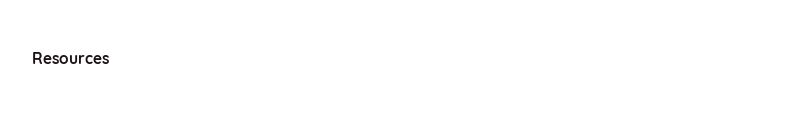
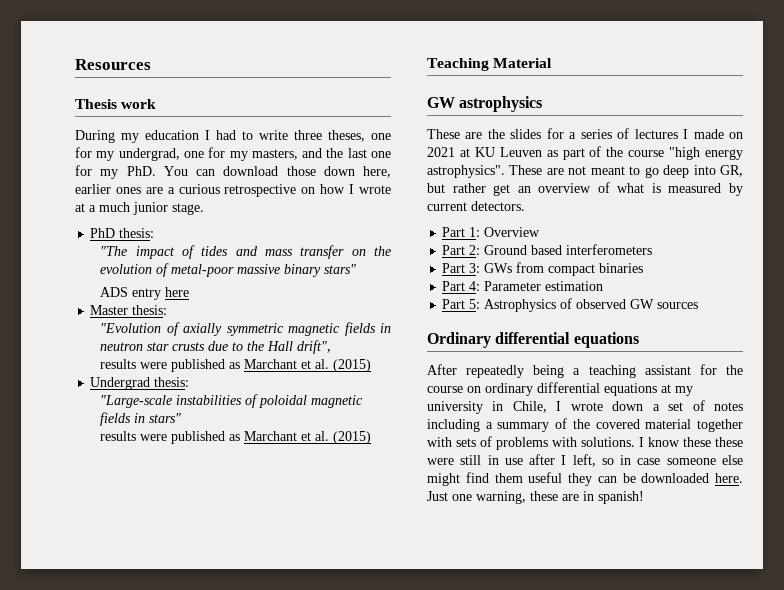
(109, 58) none -> [75,99,157,109] [75,130,391,143] [75,147,392,161] [75,165,391,179] [75,184,391,197] [75,202,204,215] [90,228,155,238] [100,245,392,259] [100,263,357,277] [100,287,190,300] [90,305,168,315] [100,322,392,336] [100,340,332,354] [100,359,372,372] [90,377,190,390] [100,394,364,408] [100,412,182,426] [100,431,372,444] [427,58,553,71] [427,96,543,112] [427,128,743,139] [427,146,743,160] [427,165,744,178] [427,182,743,196] [427,201,525,211] [442,227,541,237] [442,244,653,255] [442,262,644,276] [442,281,604,291] [442,298,699,312] [427,332,639,348] [427,364,743,378] [427,382,693,396] [427,400,744,414] [427,418,743,432] [427,436,743,450] [427,454,743,467] [427,472,743,486] [427,491,644,504] // Thesis work // During my education I had to write three theses, one for my undergrad, one for my masters, and the last one for my PhD. You can download those down here, earlier ones are a curious retrospective on how I wrote at a much junior stage. // PhD thesis: // "The impact of tides and mass transfer on the evolution of metal-poor massive binary stars" // ADS entry here // Master thesis: // "Evolution of axially symmetric magnetic fields in neutron star crusts due to the Hall drift", // results were published as Marchant et al. (2015) // Undergrad thesis: // "Large-scale instabilities of poloidal magnetic fields in stars" // results were published as Marchant et al. (2015) // Teaching Material // GW astrophysics // These are the slides for a series of lectures I made on 2021 at KU Leuven as part of the course "high energy astrophysics". These are not meant to go deep into GR, but rather get an overview of what is measured by current detectors. // Part 1: Overview // Part 2: Ground based interferometers // Part 3: GWs from compact binaries // Part 4: Parameter estimation // Part 5: Astrophysics of observed GW sources // Ordinary differential equations // After repeatedly being a teaching assistant for the course on ordinary differential equations at my university in Chile, I wrote down a set of notes including a summary of the covered material together with sets of problems with solutions. I know these these were still in use after I left, so in case someone else might find them useful they can be downloaded here. Just one warning, these are in spanish!

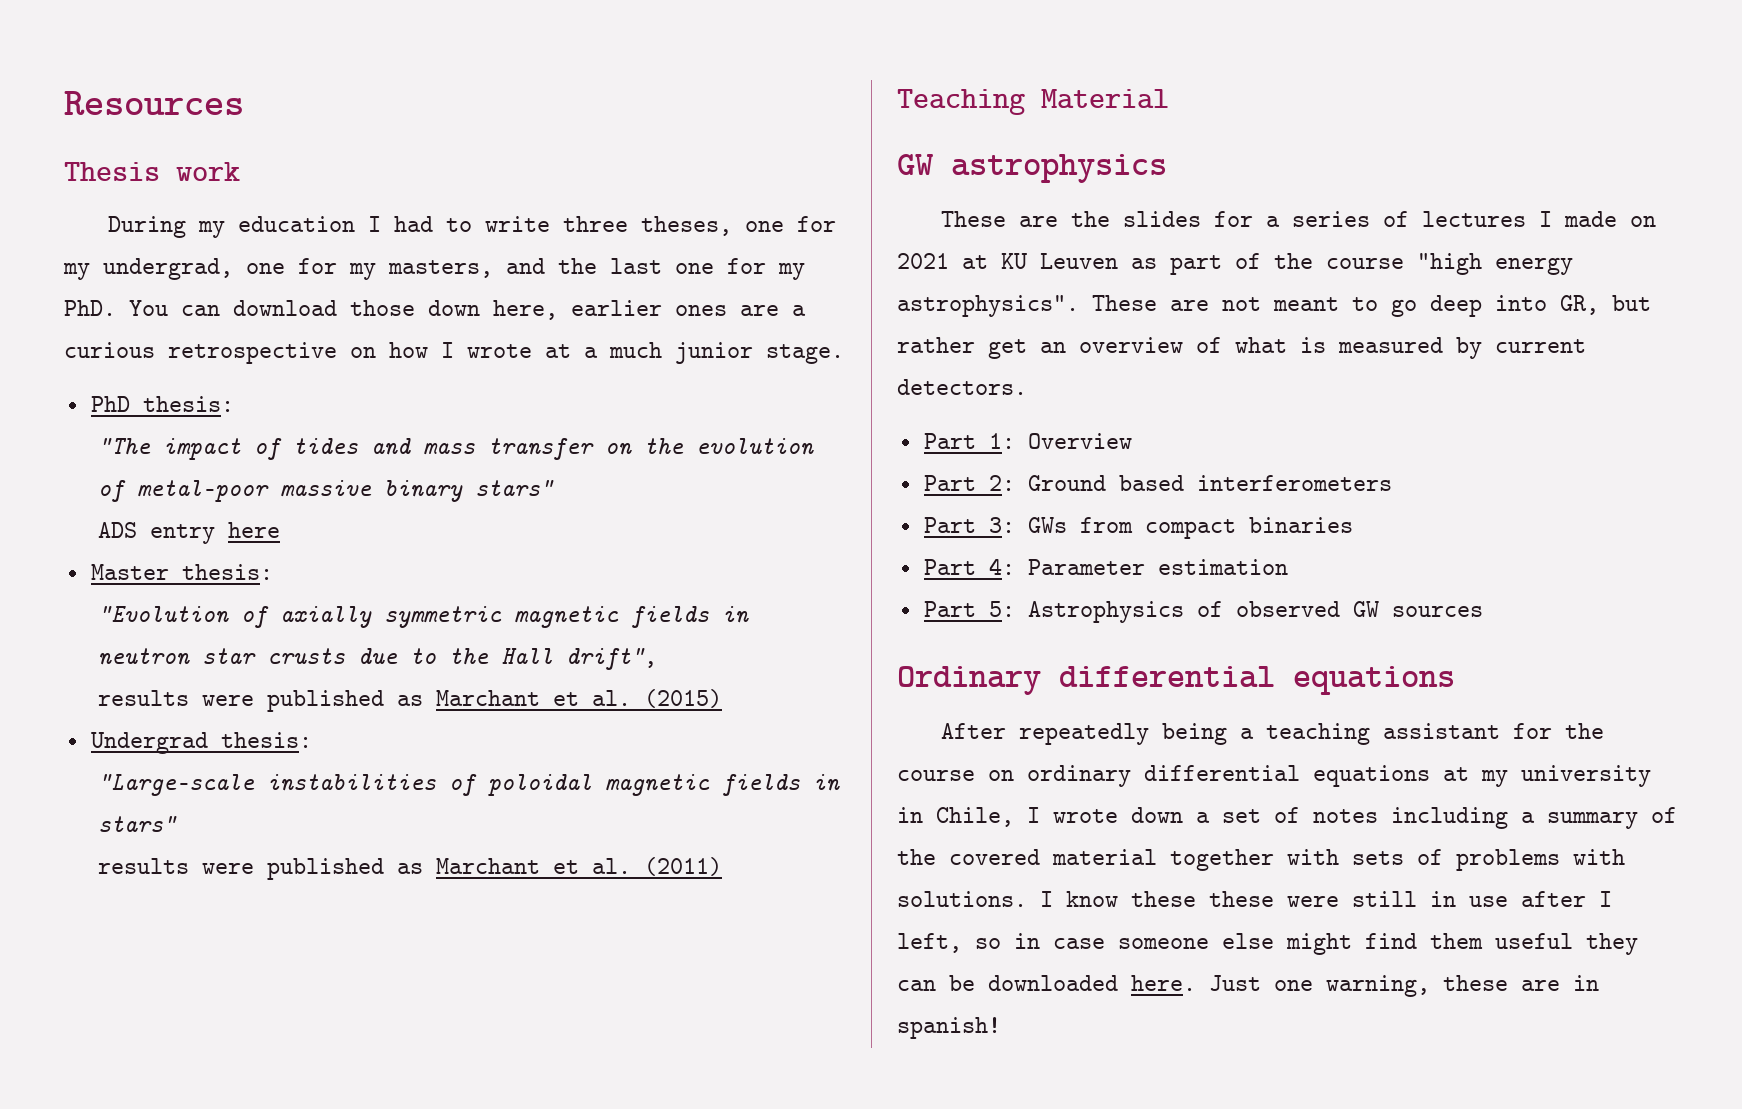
[333,431,372,444] (2015) -> [643,857,722,876] (2011)

